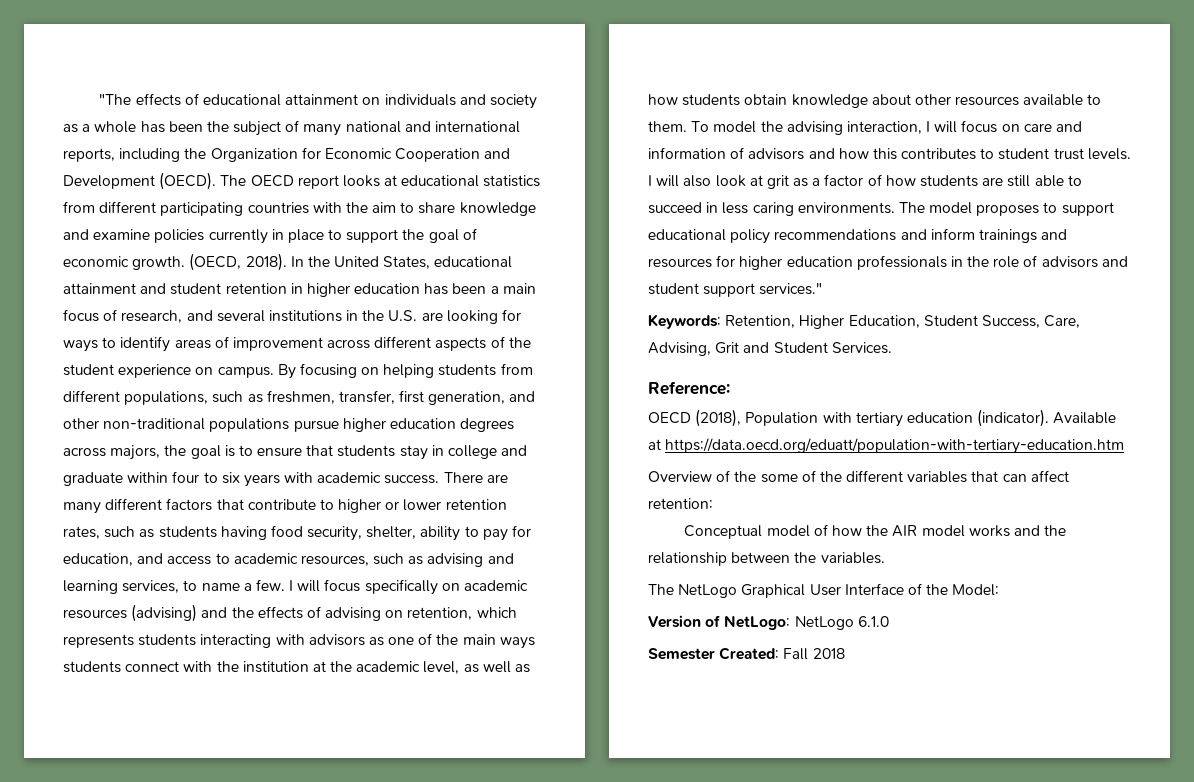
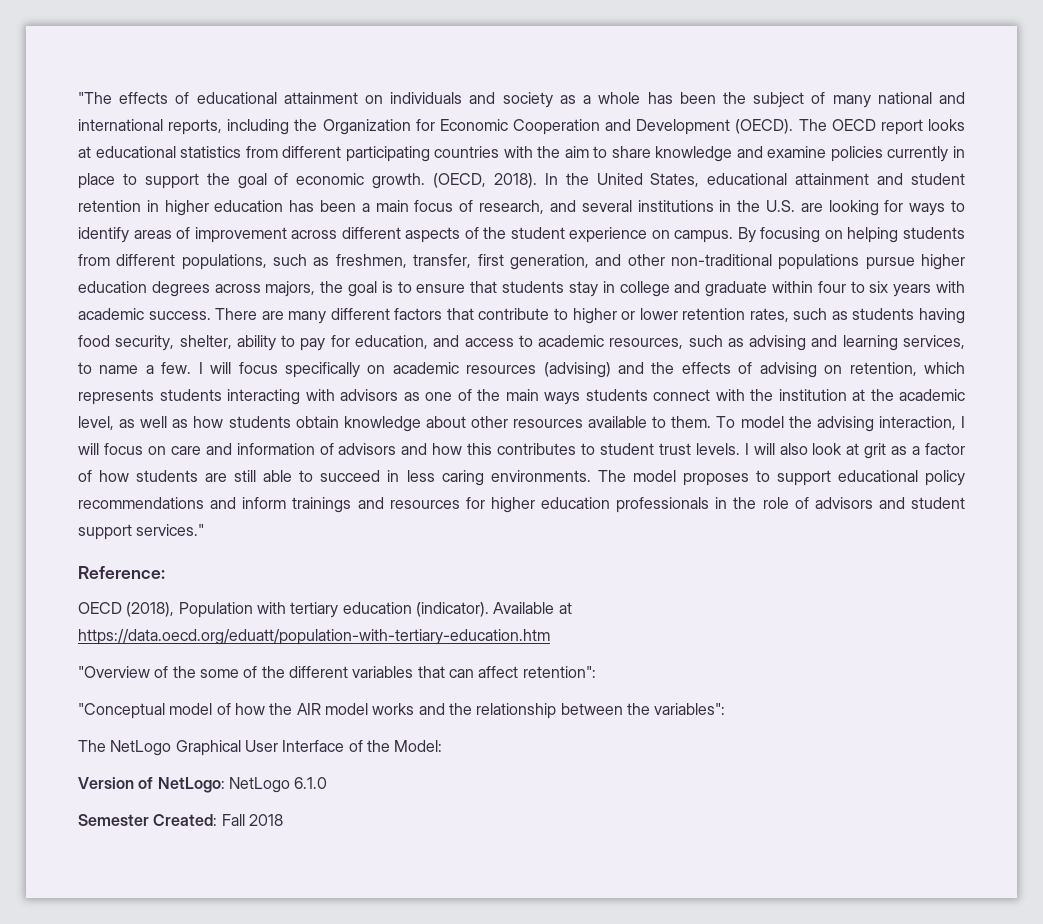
[648,314,1081,329] [648,342,892,356] // Keywords: Retention, Higher Education, Student Success, Care, Advising, Grit and Student Services. -> (205, 530) none
[648,471,712,482] Overview -> [78,666,150,678] "Overview
[648,498,713,509] [684,525,763,539] retention: // Conceptual -> [522,666,596,678] [78,703,165,719] retention": // "Conceptual
[820,552,885,564] variables. -> [654,703,726,715] variables":

